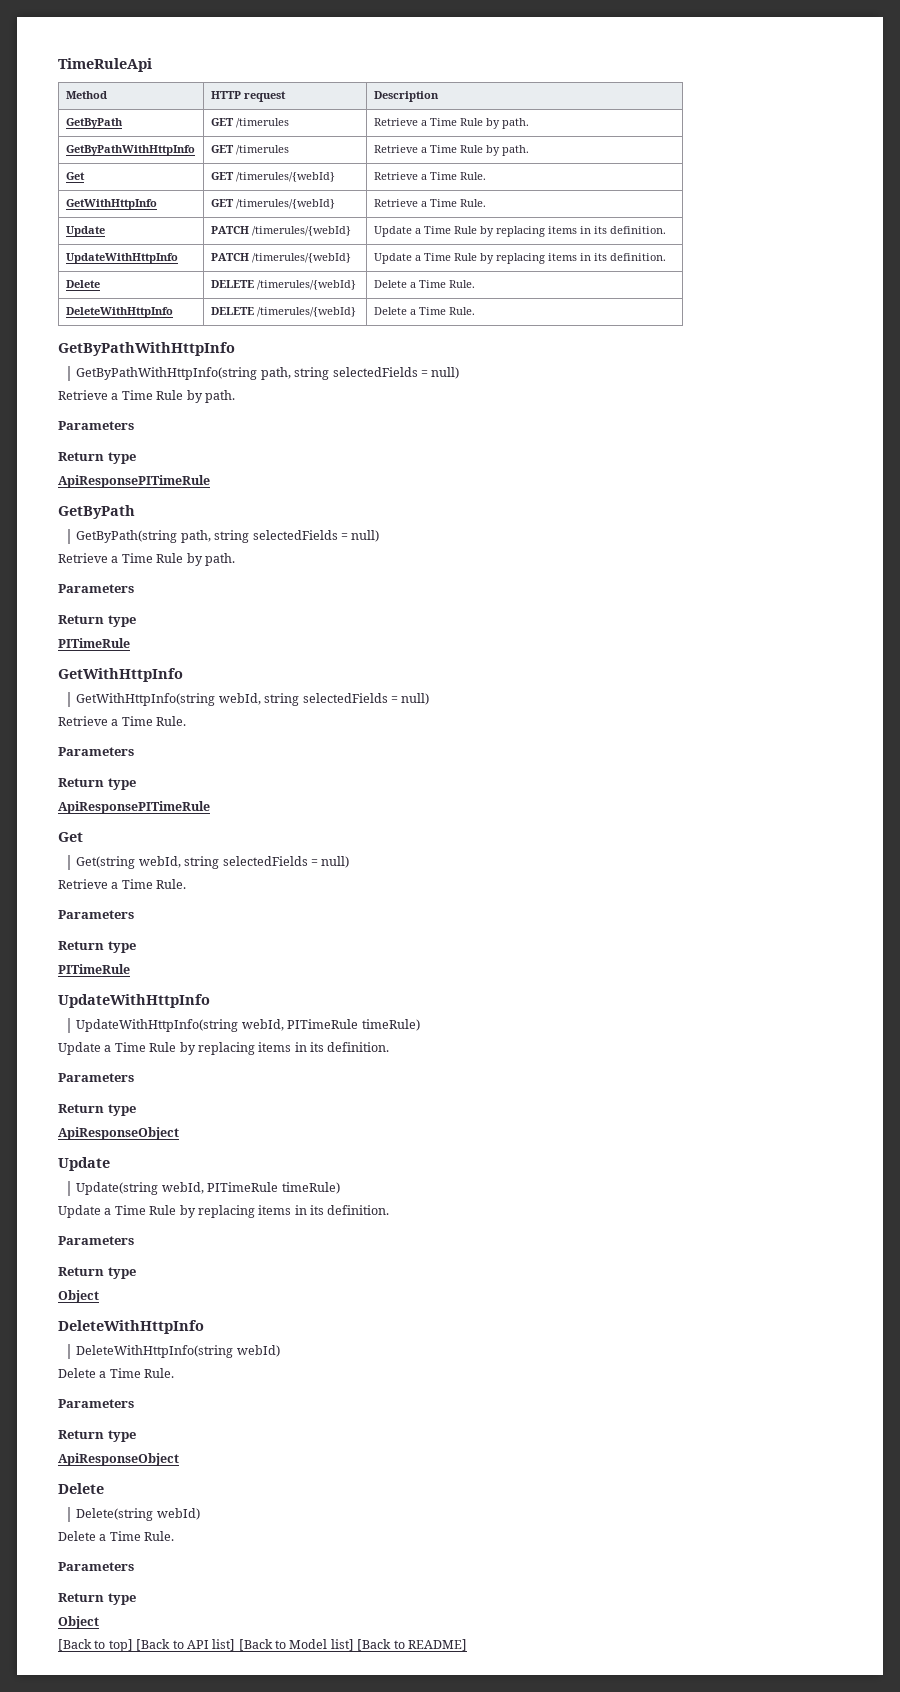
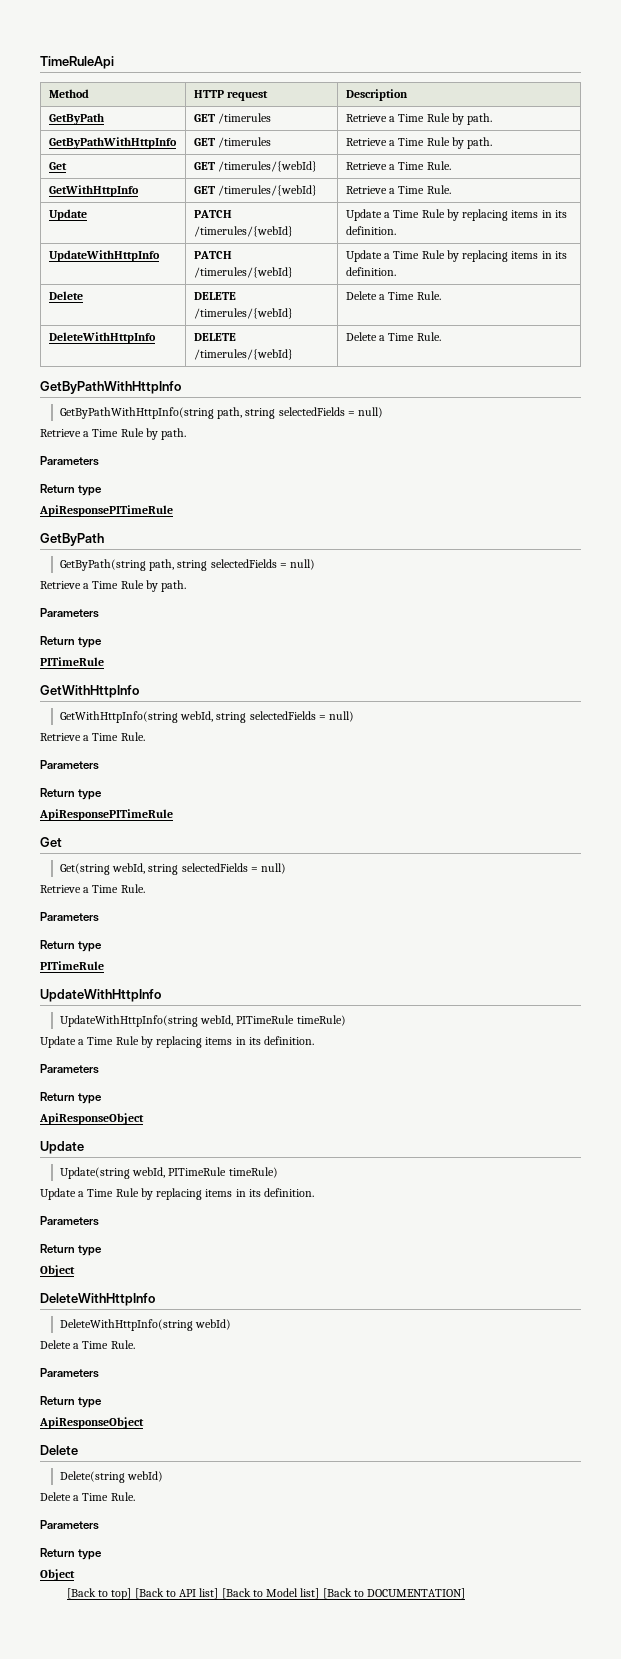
[407,1639,467,1651] README] -> [367,1588,466,1599] DOCUMENTATION]

